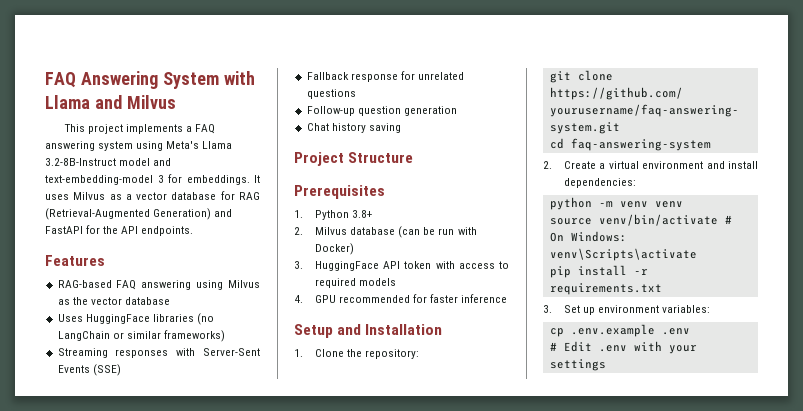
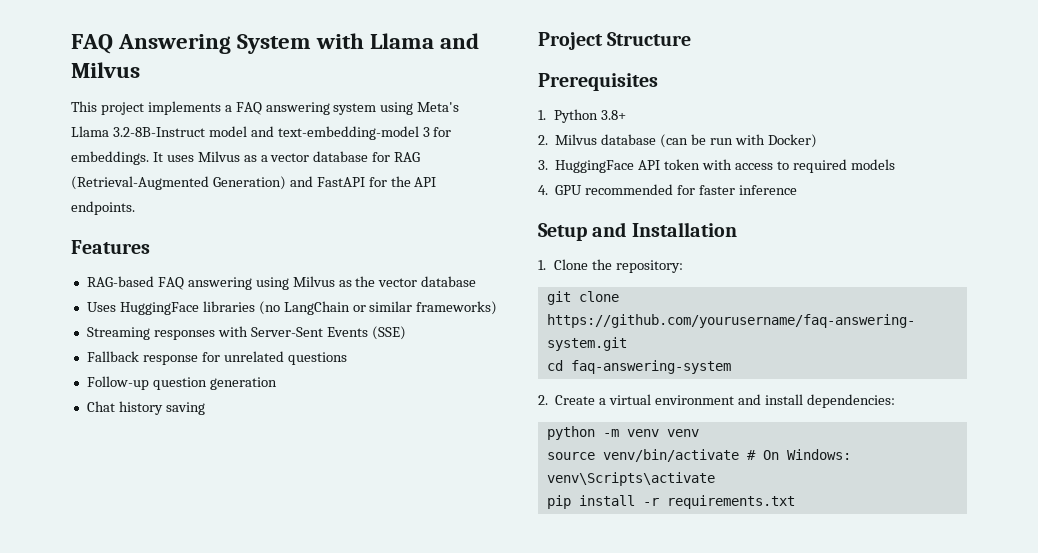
[543,305,711,315] [549,324,690,337] [549,341,697,354] [549,359,606,371] // 3. Set up environment variables: // cp .env.example .env // # Edit .env with your settings -> (795, 502) none

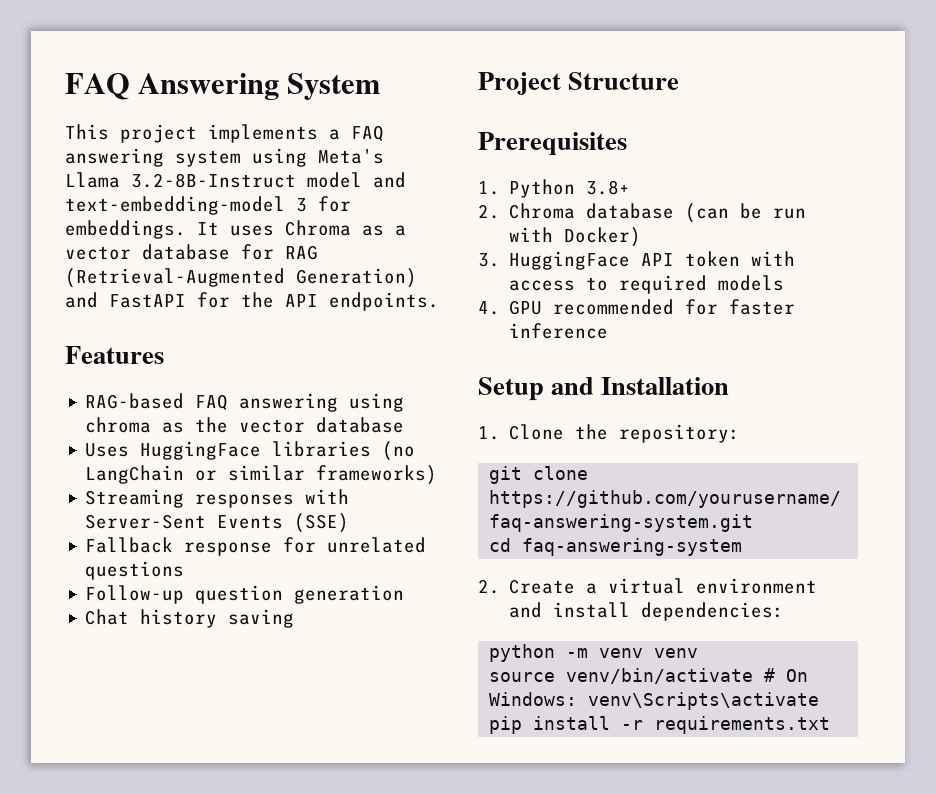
[316,33,480,49] [71,62,140,78] with Llama and Milvus -> (381, 86) none
[197,151,240,162] Milvus -> [285,220,351,236] Chroma
[292,276,335,287] Milvus -> [85,417,152,433] chroma
[555,134,598,145] Milvus -> [509,203,576,219] Chroma

